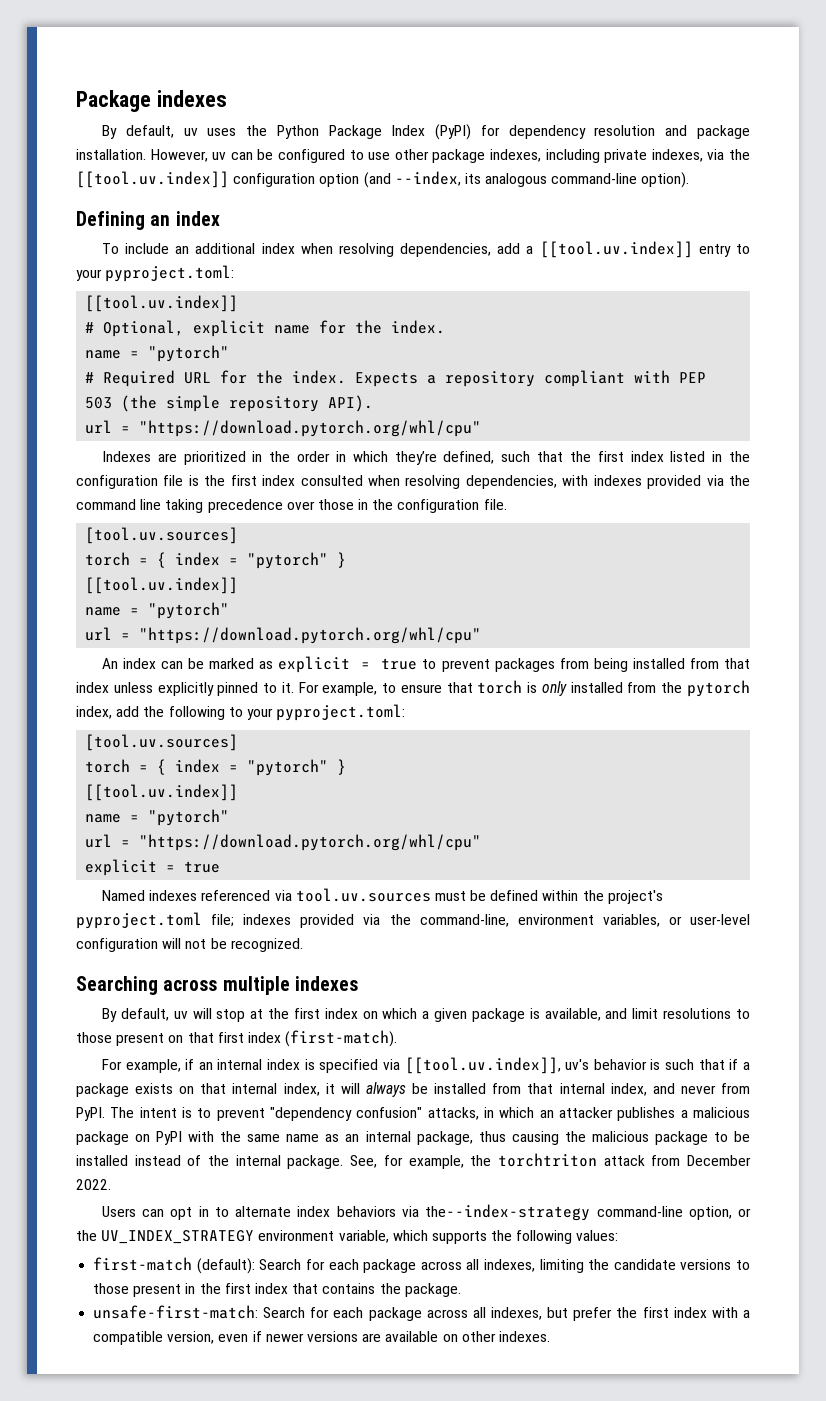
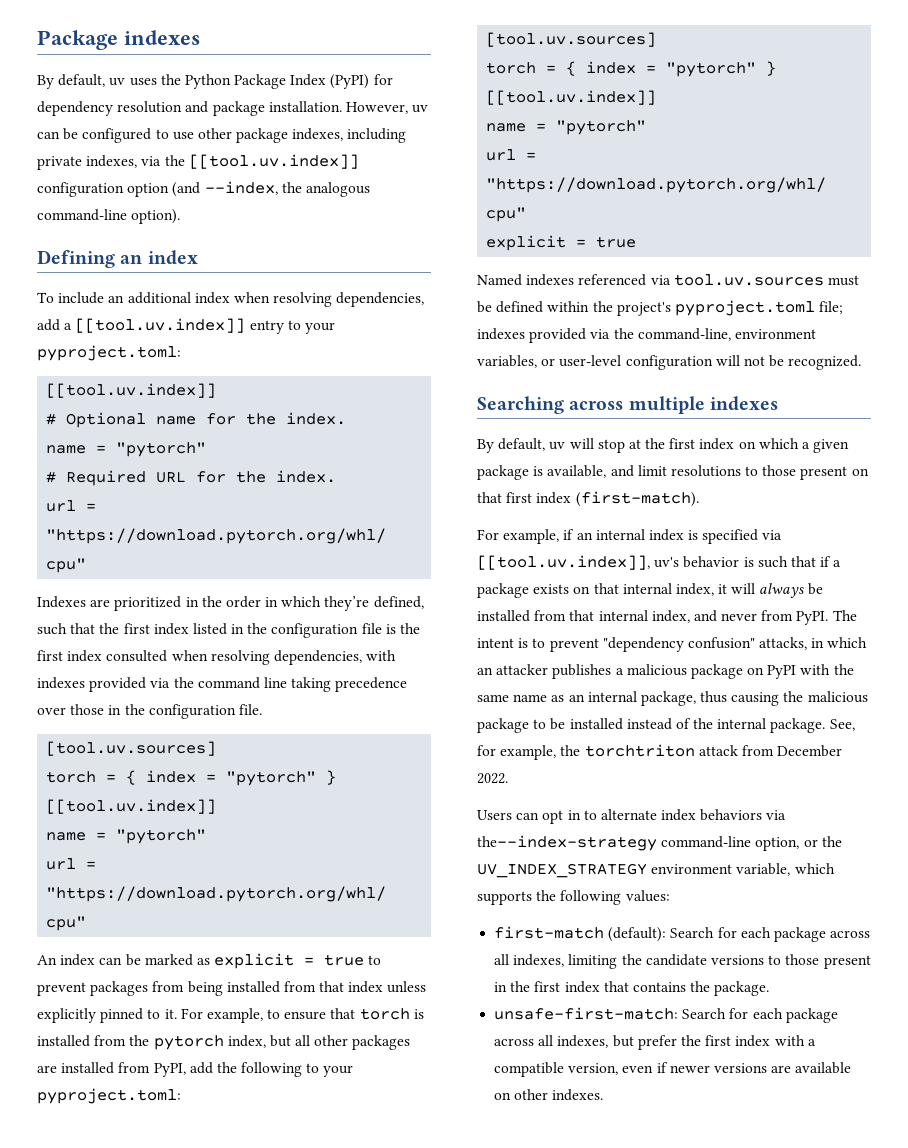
[464,173,481,184] its -> [281,182,302,193] the
[103,320,266,337] Optional, explicit -> [66,412,147,428] Optional
[355,370,707,387] [85,395,374,412] Expects a repository compliant with PEP 503 (the simple repository API). -> (337, 476) none
[541,681,567,696] only -> (424, 1014) none
(112, 712) none -> [269,1035,411,1050] [37,1062,186,1077] but all other packages are installed from PyPI,

